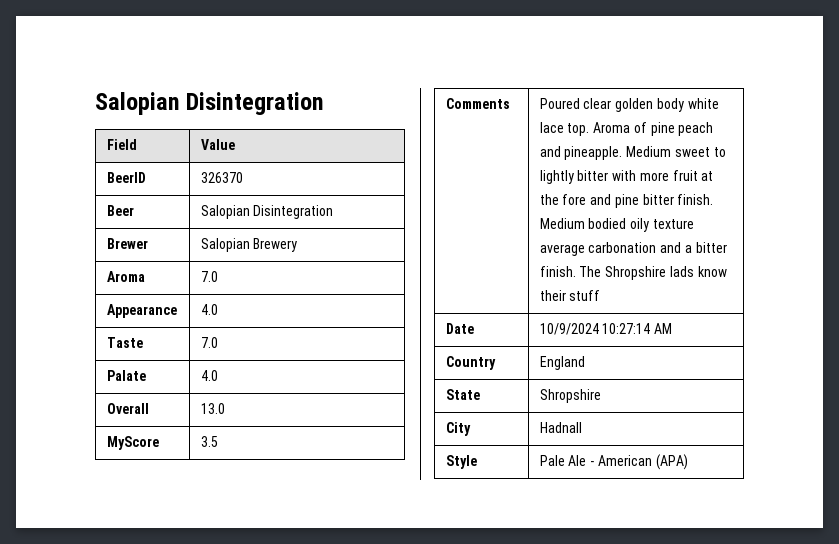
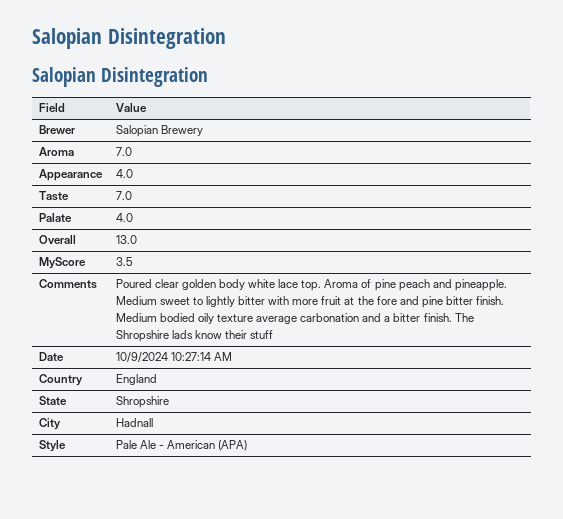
[95,92,325,115] Salopian Disintegration -> [32,28,226,49] [32,67,209,87] Salopian Disintegration // Salopian Disintegration
[106,172,146,183] [200,172,243,183] [106,205,134,216] [200,205,334,219] // BeerID | 326370 // Beer | Salopian Disintegration -> (147, 107) none

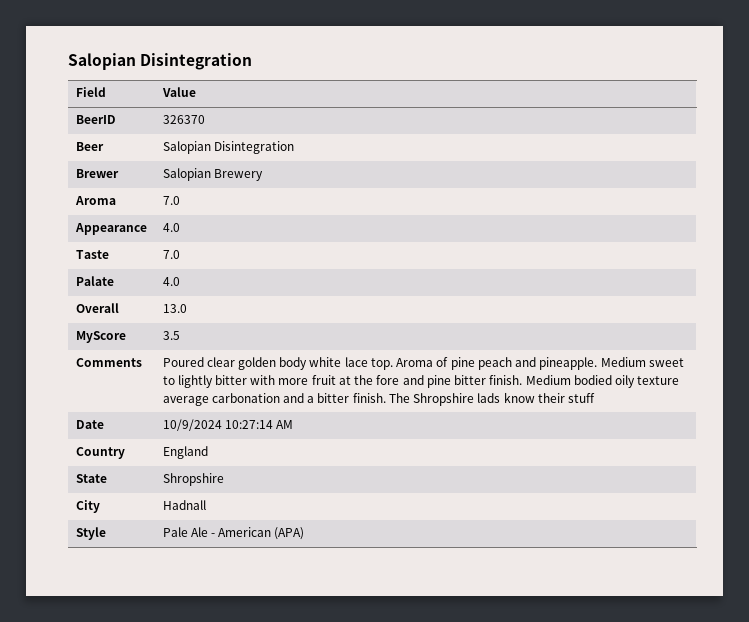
[32,28,226,49] [32,67,209,87] Salopian Disintegration // Salopian Disintegration -> [68,53,253,70] Salopian Disintegration
(147, 107) none -> [75,115,116,124] [162,115,205,124] [75,142,104,151] [162,141,294,154] // BeerID | 326370 // Beer | Salopian Disintegration

